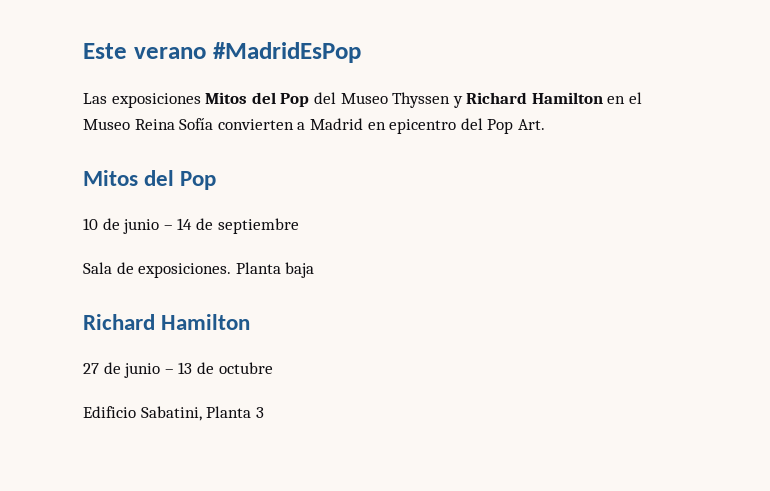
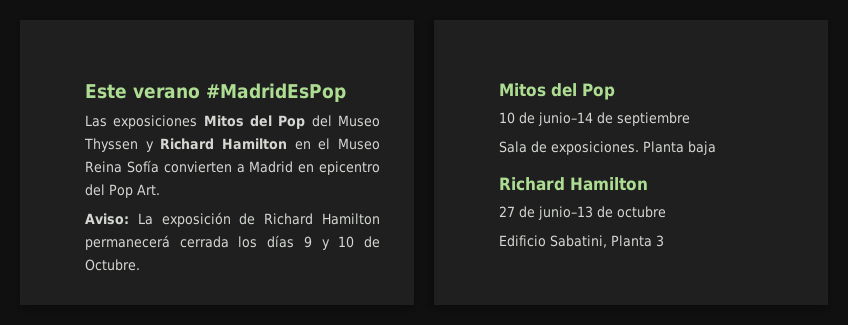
(545, 124) none -> [85,212,380,227] [85,235,381,250] [85,259,140,271] // Aviso: La exposición de Richard Hamilton permanecerá cerrada los días 9 y 10 de Octubre.
[123,218,193,234] junio – 14 -> [538,112,593,126] junio–14
[124,362,193,378] junio – 13 -> [538,206,593,220] junio–13

